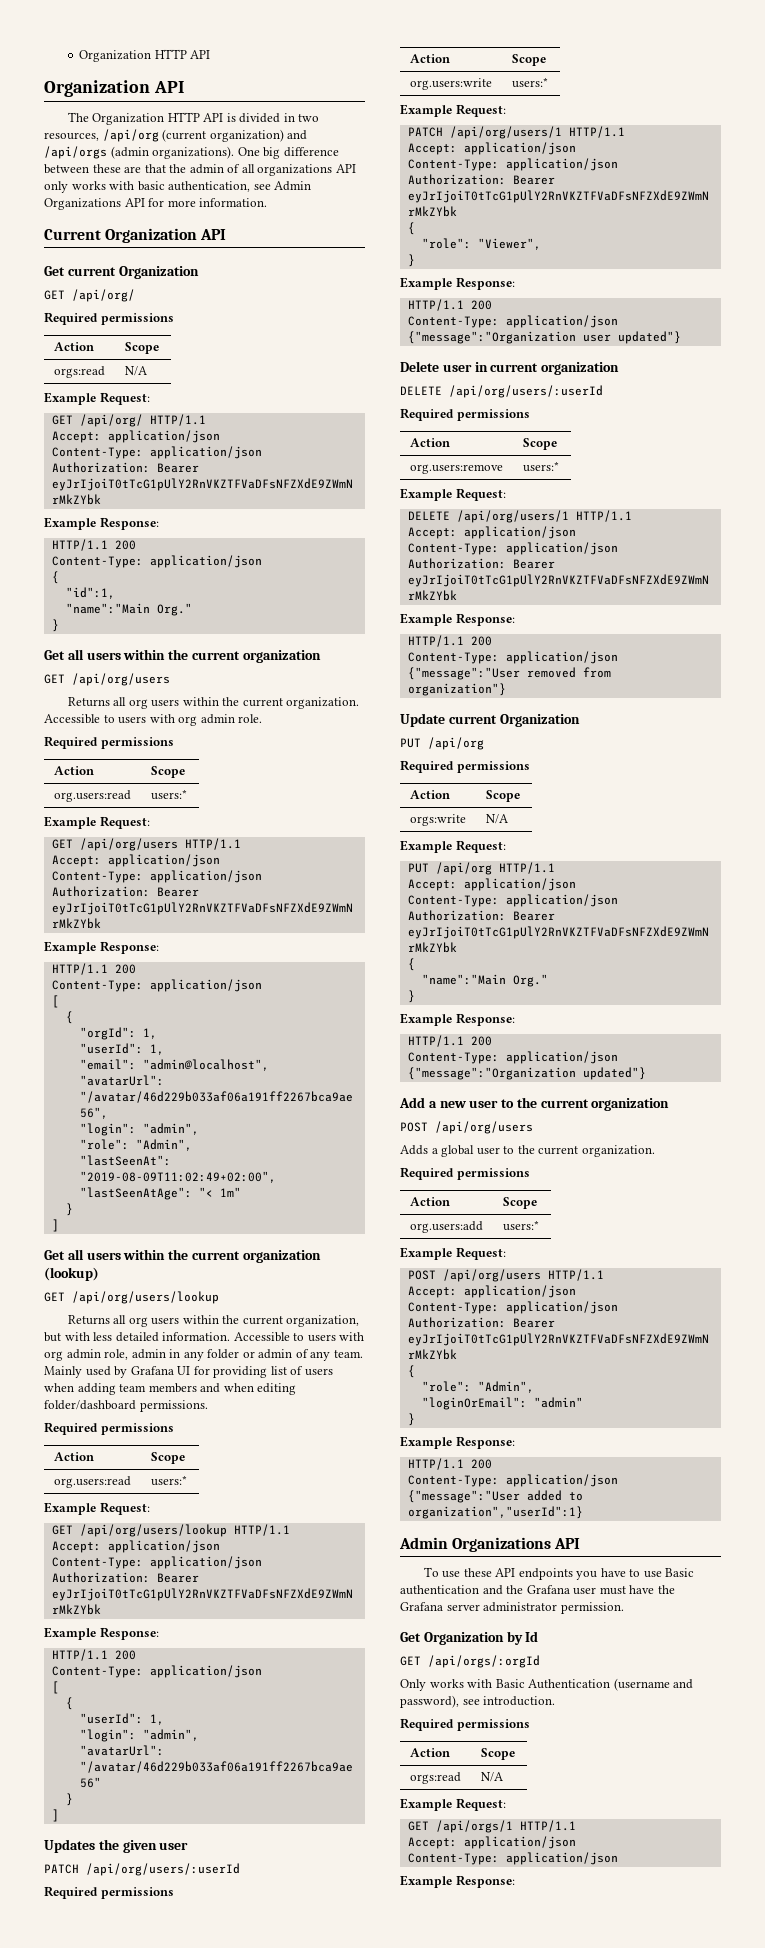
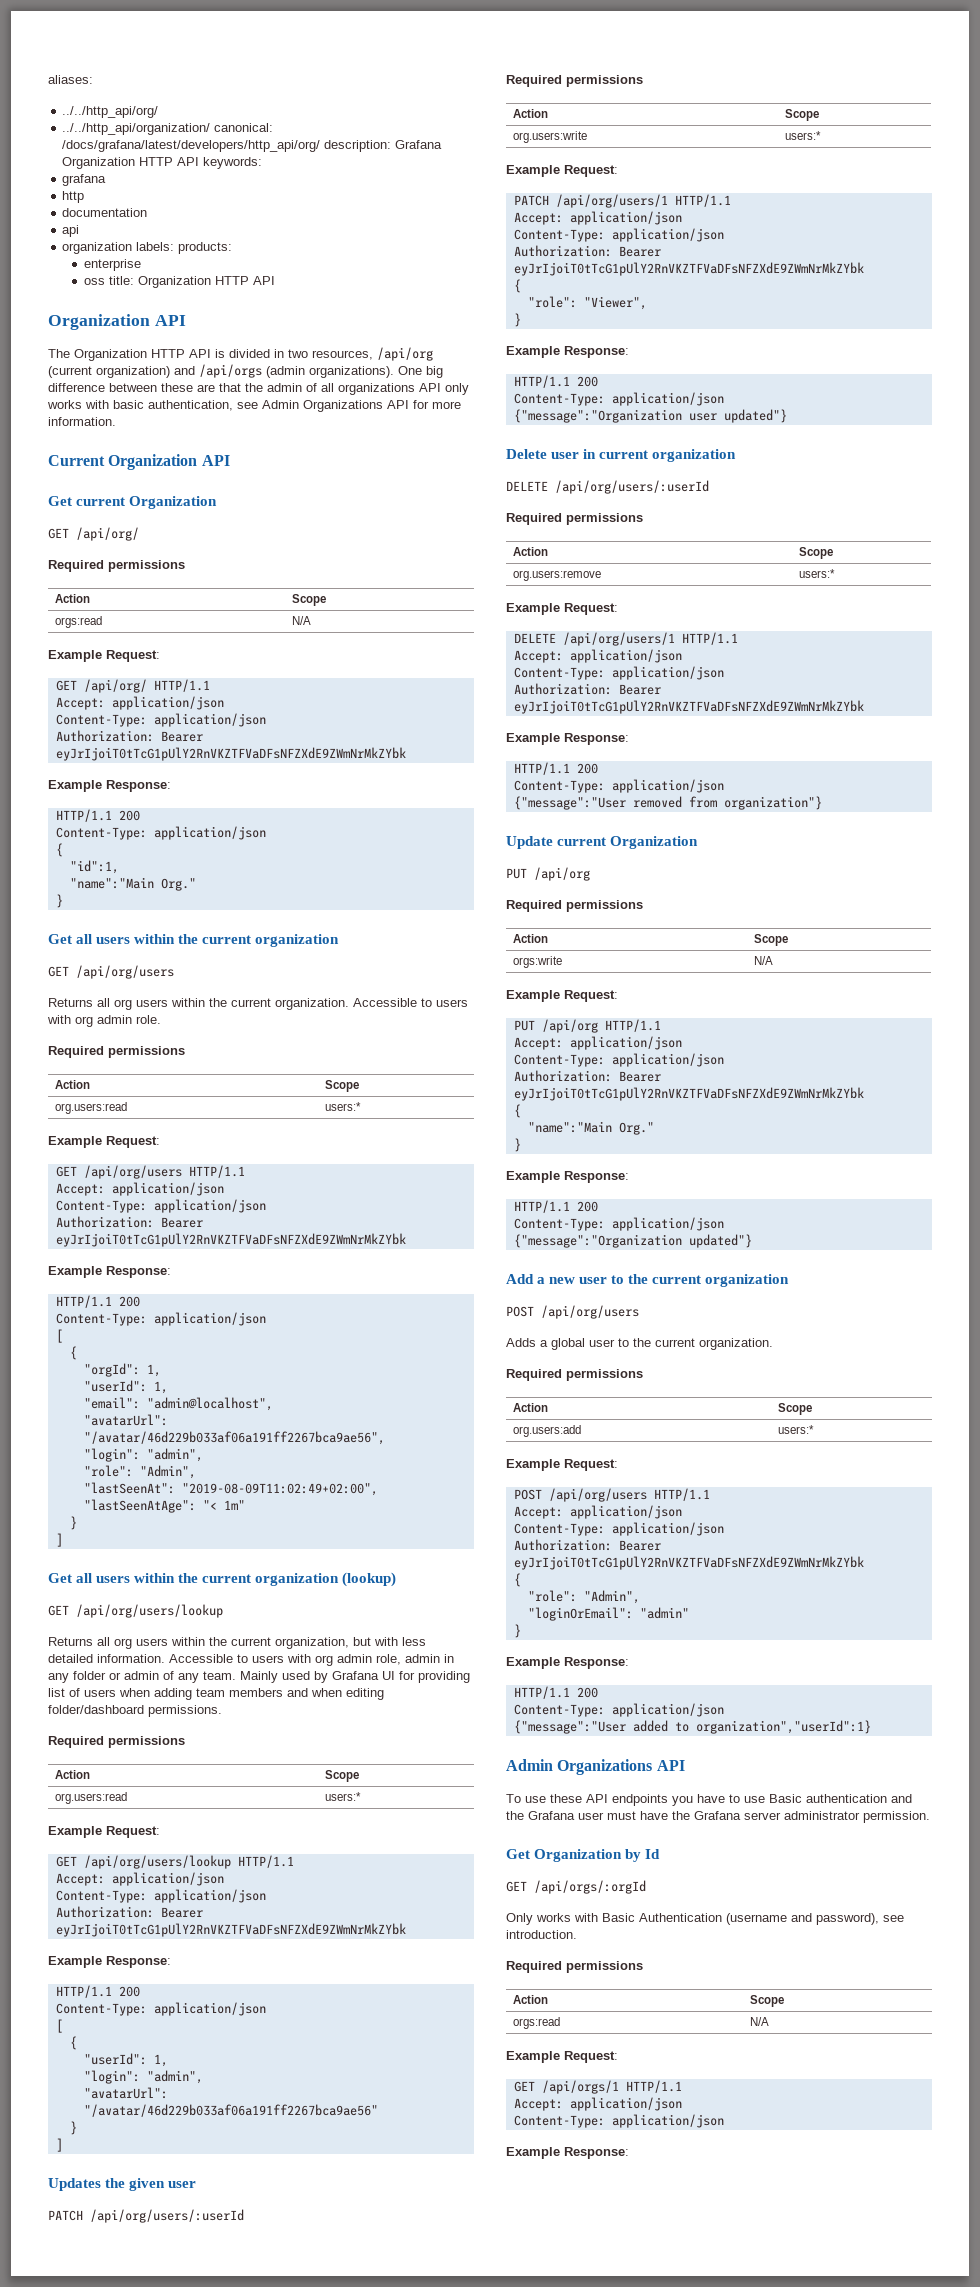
(79, 56) none -> [48,75,93,84] [62,106,159,118] [62,123,274,135] [62,140,443,152] [62,157,263,169] [62,174,107,186] [62,191,85,203] [62,208,148,217] [62,225,80,237] [62,242,233,254] [84,259,142,271] [84,276,135,285] aliases: // ../../http_api/org/ // ../../http_api/organization/ canonical: /docs/grafana/latest/developers/http_api/org/ description: Grafana Organization HTTP API keywords: // grafana // http // documentation // api // organization labels: products: // enterprise // oss title:

